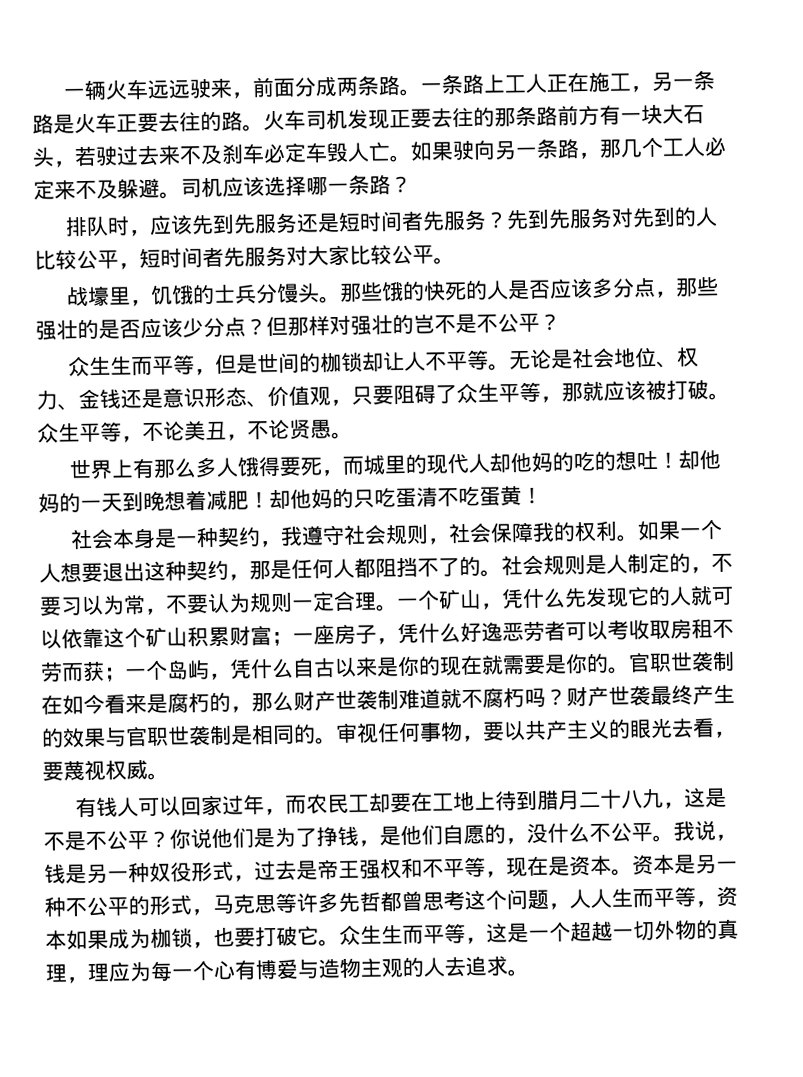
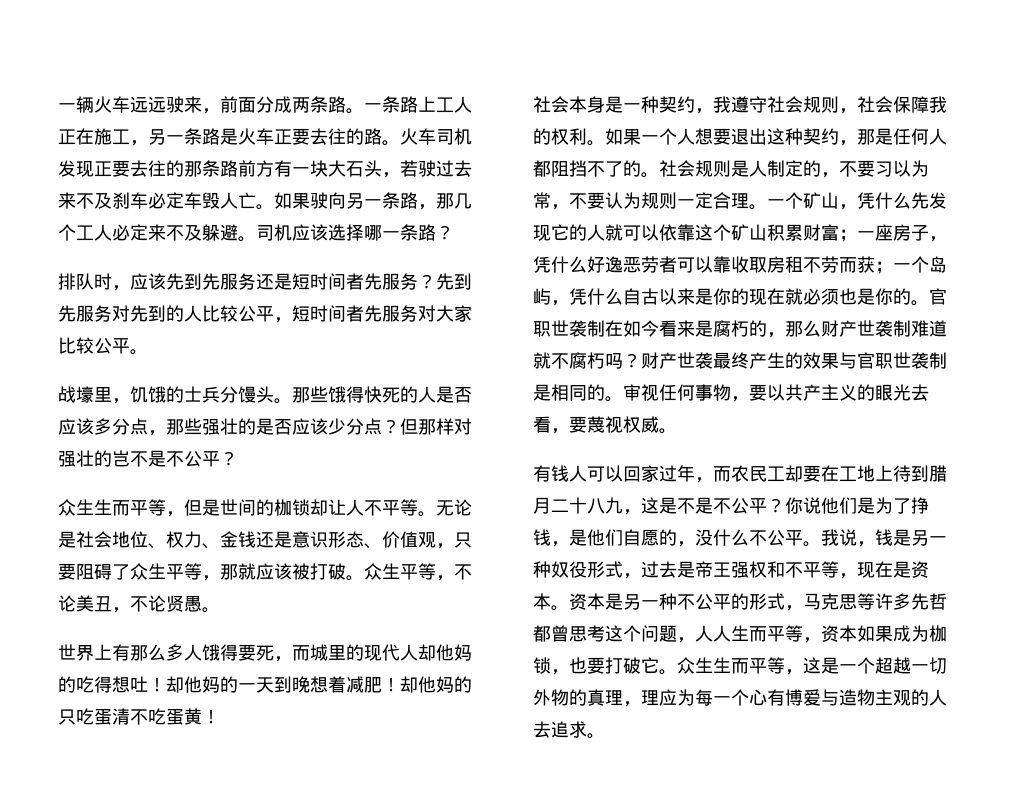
[402,281,426,301] 的 -> [346,386,364,403] 得
[594,451,617,471] 的 -> [94,676,112,693] 得
[607,620,629,640] 考 -> [713,256,731,273] 靠
[502,654,546,675] 需要 -> [803,288,857,305] 必须也

